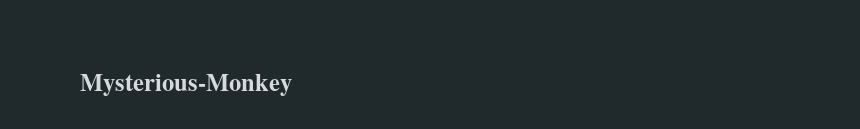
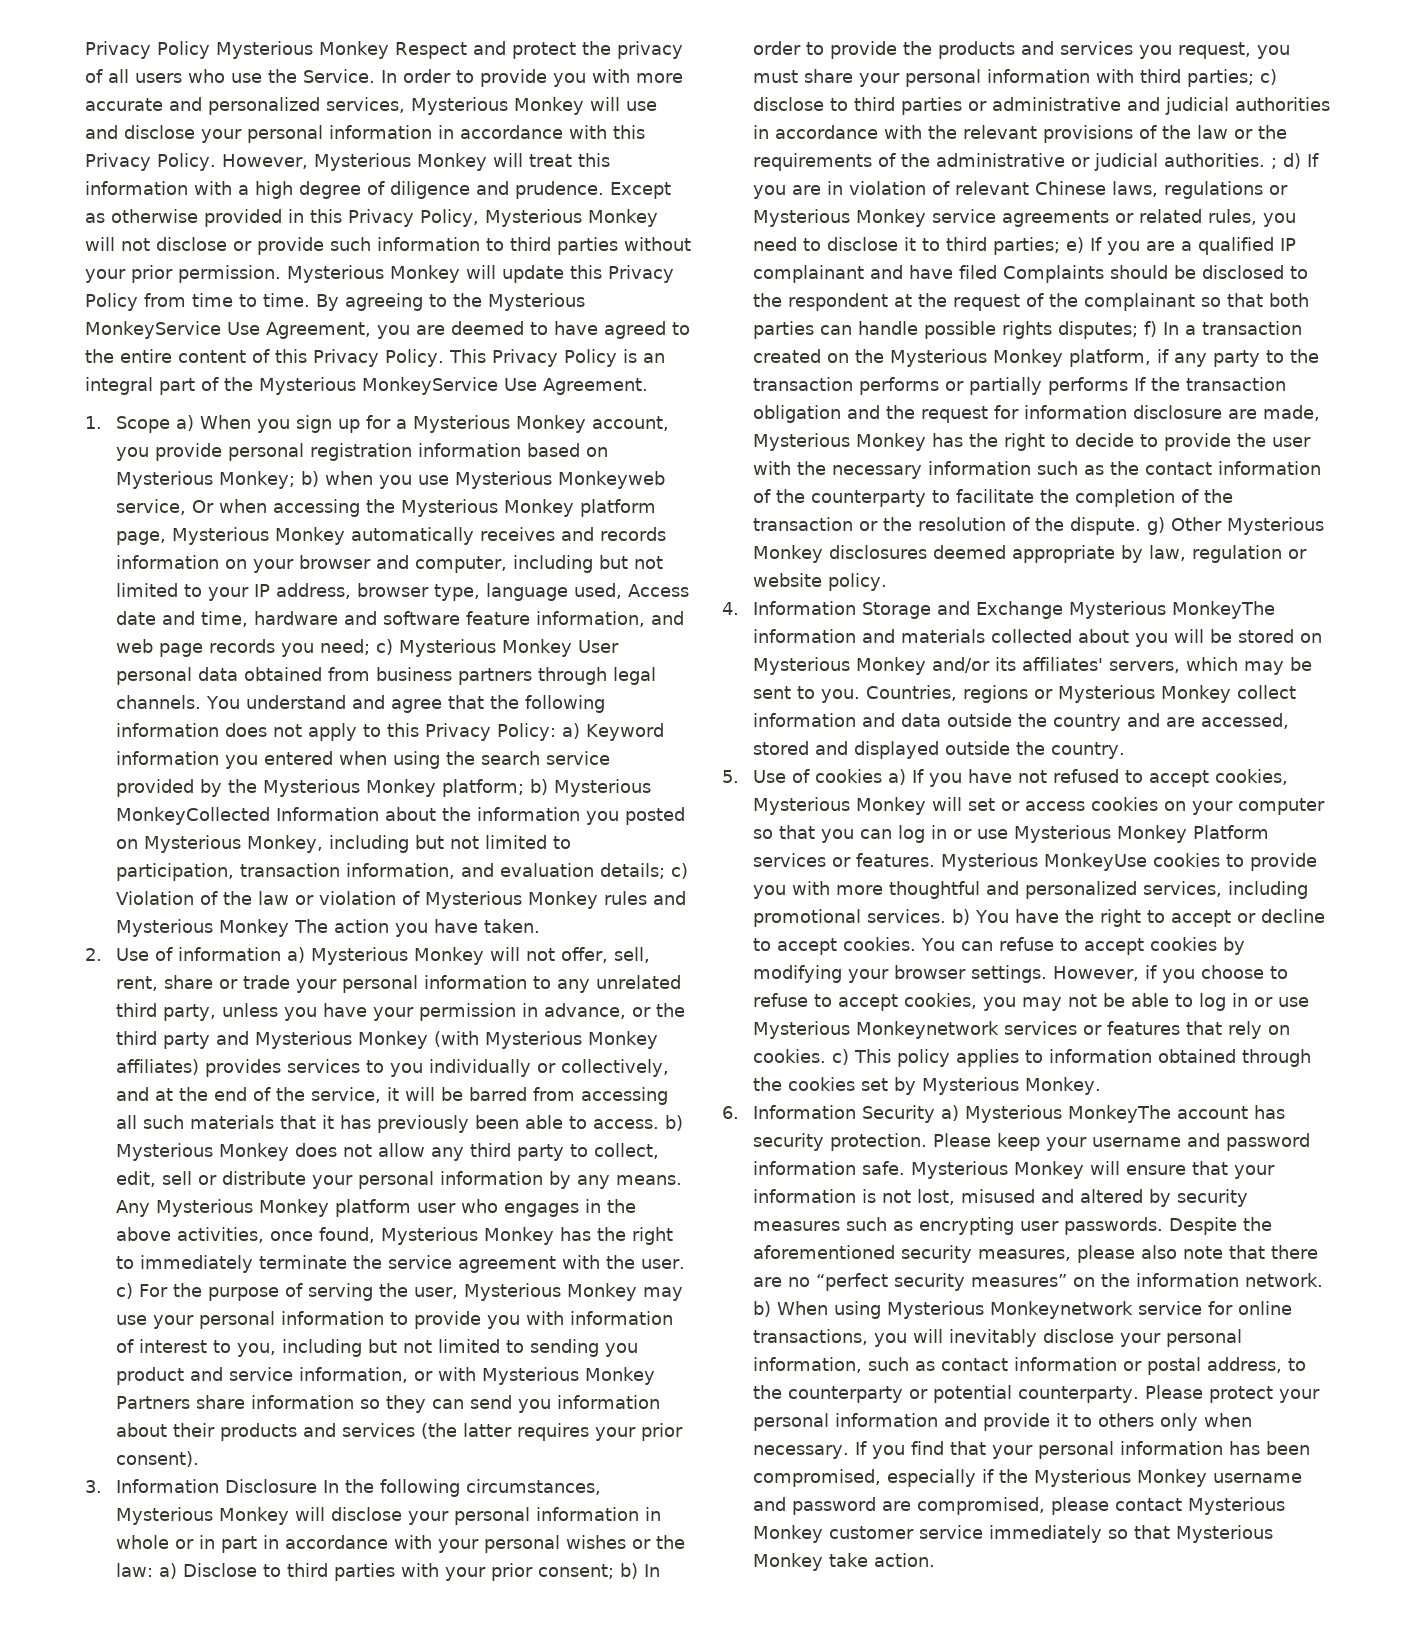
[80,74,292,96] Mysterious-Monkey -> [85,41,683,59] [85,69,683,87] [85,97,657,115] [85,125,645,143] [85,153,610,171] [85,181,671,199] [85,209,658,227] [85,237,691,255] [85,265,674,283] [85,293,585,311] [85,321,690,339] [85,349,665,367] [85,377,648,395] [85,415,669,433] [115,443,608,461] [115,471,665,489] [115,499,656,517] [115,527,666,545] [115,555,663,573] [115,583,689,601] [115,611,684,627] [115,639,619,657] [115,667,656,685] [115,695,605,713] [115,723,664,741] [115,751,610,769] [115,779,651,797] [115,807,685,825] [115,835,571,853] [115,863,688,881] [115,891,686,909] [115,919,540,937] [85,947,650,965] [115,975,681,993] [115,1003,685,1021] [115,1031,658,1049] [115,1059,669,1077] [115,1087,668,1105] [115,1115,683,1133] [115,1143,659,1161] [115,1171,682,1189] [115,1199,636,1217] [115,1227,673,1245] [115,1255,685,1273] [115,1283,683,1301] [115,1311,673,1329] [115,1339,638,1357] [115,1367,655,1385] [115,1395,660,1413] [115,1423,683,1441] [115,1451,199,1467] [85,1479,601,1497] [115,1507,661,1525] [115,1535,685,1553] [115,1563,660,1581] [752,41,1290,59] [752,69,1277,87] [752,97,1330,115] [752,125,1287,143] [752,153,1319,171] [752,181,1288,199] [752,209,1296,227] [752,237,1296,255] [752,265,1308,283] [752,293,1309,311] [752,321,1302,339] [752,349,1319,367] [752,377,1286,395] [752,405,1320,423] [752,433,1311,451] [752,461,1321,479] [752,489,1233,507] [752,517,1324,535] [752,545,1307,563] [752,573,887,591] [722,601,1275,619] [752,629,1322,647] [752,657,1312,675] [752,685,1296,703] [752,713,1289,731] [752,741,1125,759] [722,769,1288,787] [752,797,1325,815] [752,825,1269,843] [752,853,1317,871] [752,881,1308,899] [752,909,1325,927] [752,937,1245,955] [752,965,1288,983] [752,993,1309,1011] [752,1021,1290,1039] [752,1049,1311,1067] [752,1077,1101,1095] [722,1105,1285,1123] [752,1133,1310,1151] [752,1161,1275,1179] [752,1189,1248,1207] [752,1217,1272,1235] [752,1245,1318,1263] [752,1273,1323,1291] [752,1301,1292,1319] [752,1329,1242,1347] [752,1357,1306,1375] [752,1385,1320,1403] [752,1413,1252,1431] [752,1441,1310,1459] [752,1469,1302,1487] [752,1497,1285,1515] [752,1525,1273,1543] [752,1553,935,1571] Privacy Policy Mysterious Monkey Respect and protect the privacy of all users who use the Service. In order to provide you with more accurate and personalized services, Mysterious Monkey will use and disclose your personal information in accordance with this Privacy Policy. However, Mysterious Monkey will treat this information with a high degree of diligence and prudence. Except as otherwise provided in this Privacy Policy, Mysterious Monkey will not disclose or provide such information to third parties without your prior permission. Mysterious Monkey will update this Privacy Policy from time to time. By agreeing to the Mysterious MonkeyService Use Agreement, you are deemed to have agreed to the entire content of this Privacy Policy. This Privacy Policy is an integral part of the Mysterious MonkeyService Use Agreement. // 1. Scope a) When you sign up for a Mysterious Monkey account, you provide personal registration information based on Mysterious Monkey; b) when you use Mysterious Monkeyweb service, Or when accessing the Mysterious Monkey platform page, Mysterious Monkey automatically receives and records information on your browser and computer, including but not limited to your IP address, browser type, language used, Access date and time, hardware and software feature information, and web page records you need; c) Mysterious Monkey User personal data obtained from business partners through legal channels. You understand and agree that the following information does not apply to this Privacy Policy: a) Keyword information you entered when using the search service provided by the Mysterious Monkey platform; b) Mysterious MonkeyCollected Information about the information you posted on Mysterious Monkey, including but not limited to participation, transaction information, and evaluation details; c) Violation of the law or violation of Mysterious Monkey rules and Mysterious Monkey The action you have taken. // 2. Use of information a) Mysterious Monkey will not offer, sell, rent, share or trade your personal information to any unrelated third party, unless you have your permission in advance, or the third party and Mysterious Monkey (with Mysterious Monkey affiliates) provides services to you individually or collectively, and at the end of the service, it will be barred from accessing all such materials that it has previously been able to access. b) Mysterious Monkey does not allow any third party to collect, edit, sell or distribute your personal information by any means. Any Mysterious Monkey platform user who engages in the above activities, once found, Mysterious Monkey has the right to immediately terminate the service agreement with the user. c) For the purpose of serving the user, Mysterious Monkey may use your personal information to provide you with information of interest to you, including but not limited to sending you product and service information, or with Mysterious Monkey Partners share information so they can send you information about their products and services (the latter requires your prior consent). // 3. Information Disclosure In the following circumstances, Mysterious Monkey will disclose your personal information in whole or in part in accordance with your personal wishes or the law: a) Disclose to third parties with your prior consent; b) In order to provide the products and services you request, you must share your personal information with third parties; c) disclose to third parties or administrative and judicial authorities in accordance with the relevant provisions of the law or the requirements of the administrative or judicial authorities. ; d) If you are in violation of relevant Chinese laws, regulations or Mysterious Monkey service agreements or related rules, you need to disclose it to third parties; e) If you are a qualified IP complainant and have filed Complaints should be disclosed to the respondent at the request of the complainant so that both parties can handle possible rights disputes; f) In a transaction created on the Mysterious Monkey platform, if any party to the transaction performs or partially performs If the transaction obligation and the request for information disclosure are made, Mysterious Monkey has the right to decide to provide the user with the necessary information such as the contact information of the counterparty to facilitate the completion of the transaction or the resolution of the dispute. g) Other Mysterious Monkey disclosures deemed appropriate by law, regulation or website policy. // 4. Information Storage and Exchange Mysterious MonkeyThe information and materials collected about you will be stored on Mysterious Monkey and/or its affiliates' servers, which may be sent to you. Countries, regions or Mysterious Monkey collect information and data outside the country and are accessed, stored and displayed outside the country. // 5. Use of cookies a) If you have not refused to accept cookies, Mysterious Monkey will set or access cookies on your computer so that you can log in or use Mysterious Monkey Platform services or features. Mysterious MonkeyUse cookies to provide you with more thoughtful and personalized services, including promotional services. b) You have the right to accept or decline to accept cookies. You can refuse to accept cookies by modifying your browser settings. However, if you choose to refuse to accept cookies, you may not be able to log in or use Mysterious Monkeynetwork services or features that rely on cookies. c) This policy applies to information obtained through the cookies set by Mysterious Monkey. // 6. Information Security a) Mysterious MonkeyThe account has security protection. Please keep your username and password information safe. Mysterious Monkey will ensure that your information is not lost, misused and altered by security measures such as encrypting user passwords. Despite the aforementioned security measures, please also note that there are no “perfect security measures” on the information network. b) When using Mysterious Monkeynetwork service for online transactions, you will inevitably disclose your personal information, such as contact information or postal address, to the counterparty or potential counterparty. Please protect your personal information and provide it to others only when necessary. If you find that your personal information has been compromised, especially if the Mysterious Monkey username and password are compromised, please contact Mysterious Monkey customer service immediately so that Mysterious Monkey take action.

